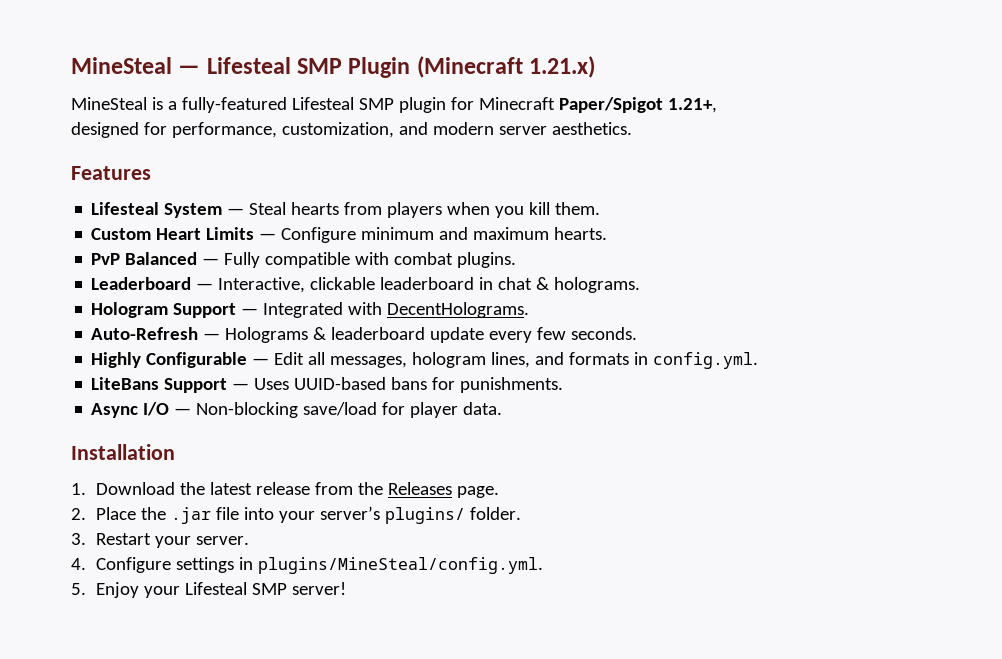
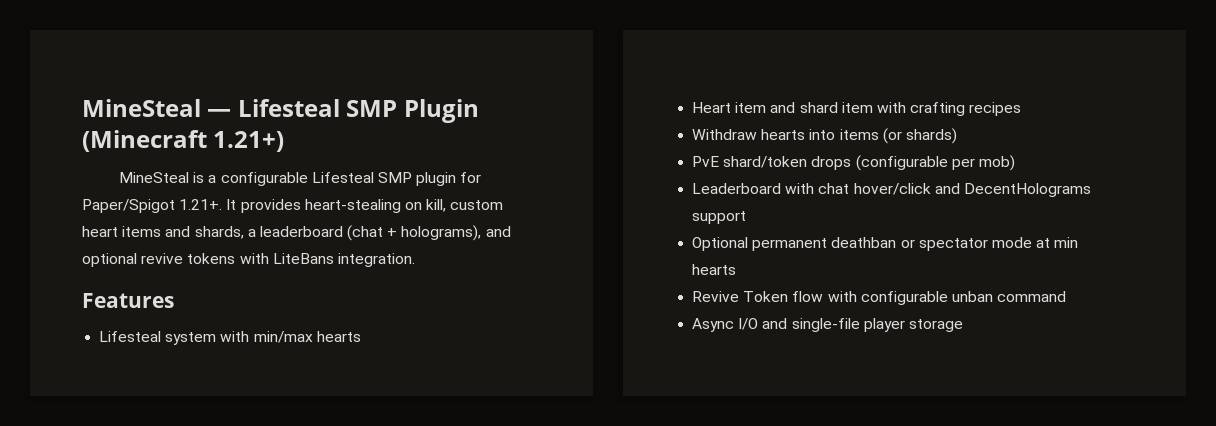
[529,56,596,78] 1.21.x) -> [213,131,285,152] 1.21+)
[181,97,287,113] fully-featured -> [220,172,308,186] configurable
[478,97,717,113] [71,122,632,138] [71,166,151,180] [91,202,601,218] [91,227,608,243] [91,252,517,268] [91,277,641,293] [91,302,530,318] [91,327,638,343] [91,352,759,369] [91,377,564,393] [91,402,503,418] [71,444,175,460] [71,482,499,498] [71,506,521,524] [71,533,249,548] [71,557,543,574] [71,582,346,598] Minecraft Paper/Spigot 1.21+, // designed for performance, customization, and modern server aesthetics. // Features // Lifesteal System — Steal hearts from players when you kill them. // Custom Heart Limits — Configure minimum and maximum hearts. // PvP Balanced — Fully compatible with combat plugins. // Leaderboard — Interactive, clickable leaderboard in chat & holograms. // Hologram Support — Integrated with DecentHolograms. // Auto-Refresh — Holograms & leaderboard update every few seconds. // Highly Configurable — Edit all messages, hologram lines, and formats in config.yml. // LiteBans Support — Uses UUID-based bans for punishments. // Async I/O — Non-blocking save/load for player data. // Installation // 1. Download the latest release from the Releases page. // 2. Place the .jar file into your server’s plugins/ folder. // 3. Restart your server. // 4. Configure settings in plugins/MineSteal/config.yml. // 5. Enjoy your Lifesteal SMP server! -> [82,199,504,213] [82,225,511,241] [82,253,415,267] [82,293,174,308] [99,331,361,345] [692,102,1022,116] [692,128,957,144] [692,155,1015,171] [692,183,1091,197] [692,211,747,224] [692,237,1079,251] [692,264,737,275] [692,291,1067,305] [692,318,963,332] Paper/Spigot 1.21+. It provides heart-stealing on kill, custom heart items and shards, a leaderboard (chat + holograms), and optional revive tokens with LiteBans integration. // Features // Lifesteal system with min/max hearts // Heart item and shard item with crafting recipes // Withdraw hearts into items (or shards) // PvE shard/token drops (configurable per mob) // Leaderboard with chat hover/click and DecentHolograms support // Optional permanent deathban or spectator mode at min hearts // Revive Token flow with configurable unban command // Async I/O and single-file player storage

